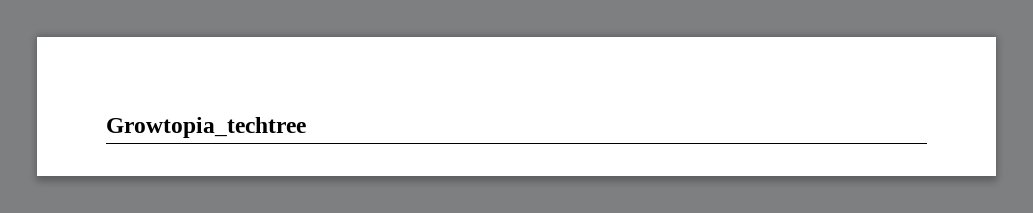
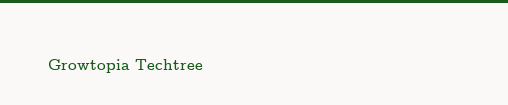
[106,117,306,138] Growtopia_techtree -> [48,59,203,73] Growtopia Techtree

